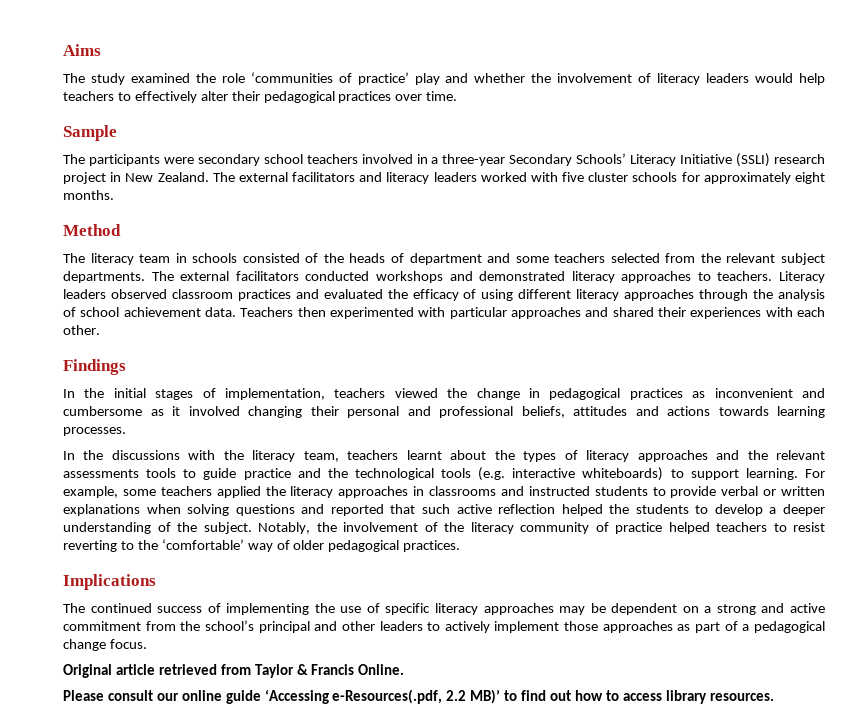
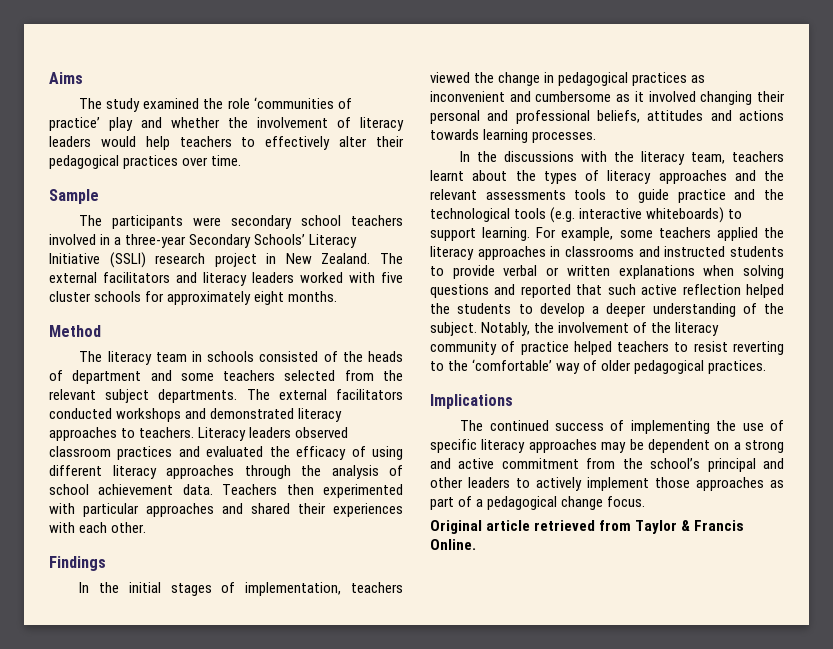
[63,689,774,704] // Please consult our online guide ‘Accessing e-Resources(.pdf, 2.2 MB)’ to find out how to access library resources. -> (476, 544) none

